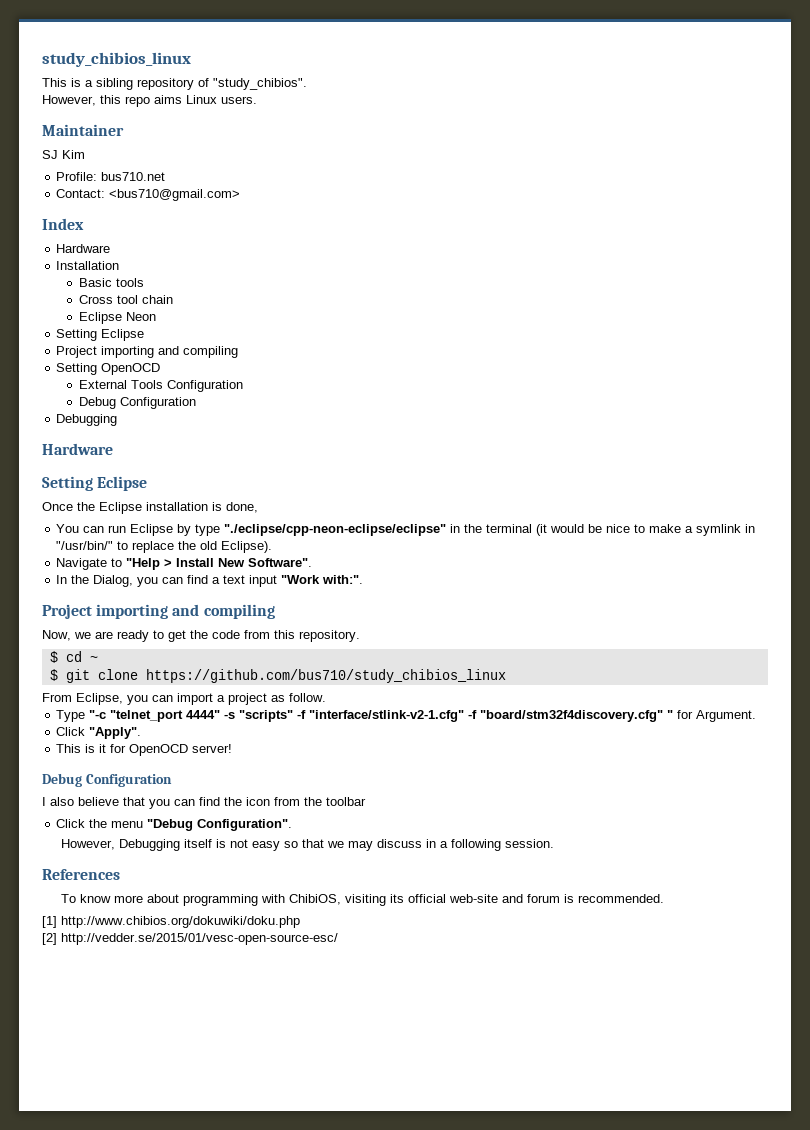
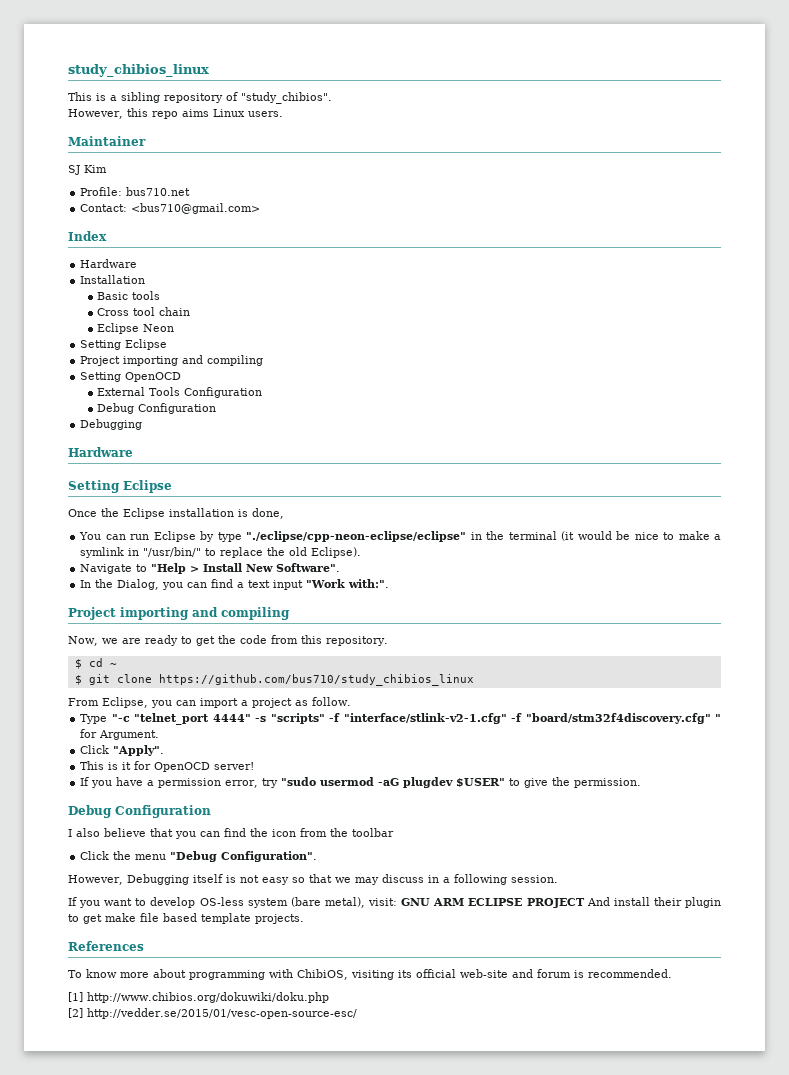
(233, 748) none -> [80,777,642,788] // If you have a permission error, try "sudo usermod -aG plugdev $USER" to give the permission.
(555, 843) none -> [68,897,721,908] [68,913,304,924] // If you want to develop OS-less system (bare metal), visit: GNU ARM ECLIPSE PROJECT And install their plugin to get make file based template projects.

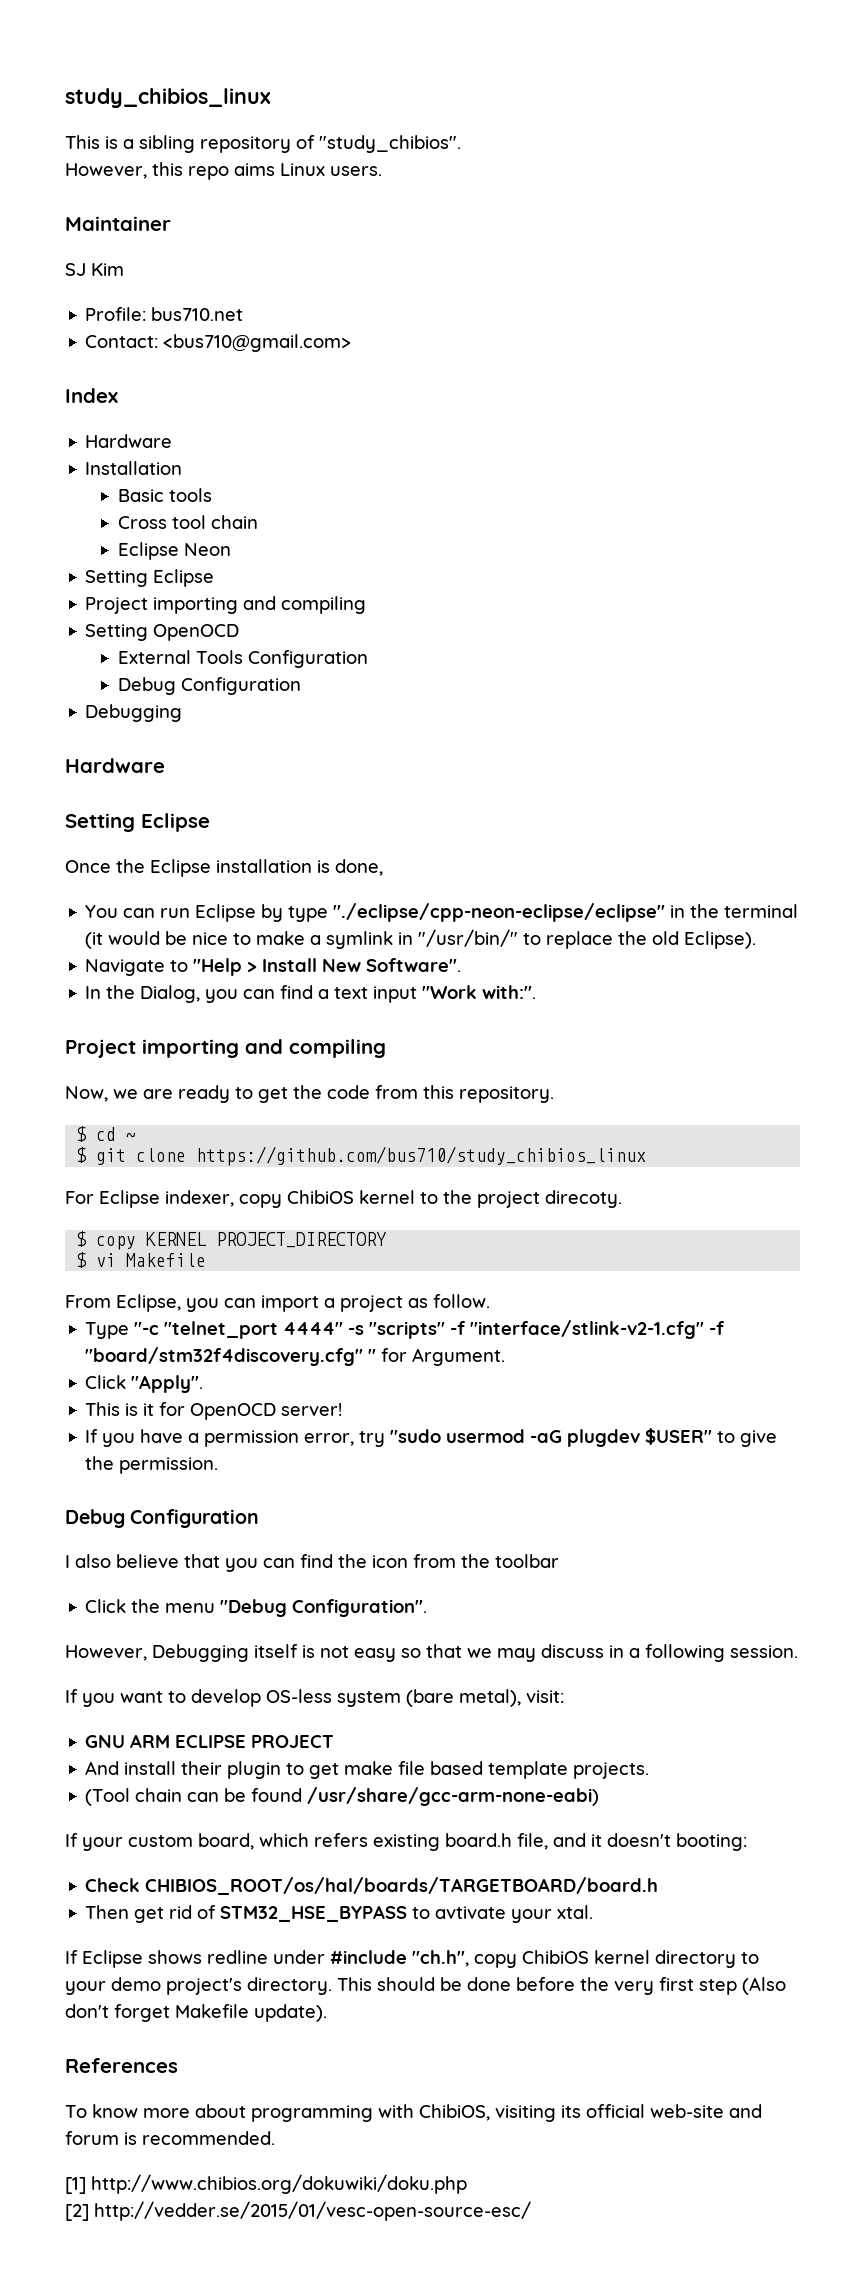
(474, 680) none -> [65,1190,622,1208] [76,1231,387,1250] [76,1252,207,1268] // For Eclipse indexer, copy ChibiOS kernel to the project direcoty. // $ copy KERNEL PROJECT_DIRECTORY // $ vi Makefile
(398, 902) none -> (564, 1696) //
(585, 903) none -> (335, 1741) //
(304, 919) none -> [85,1787,600,1806] [65,1833,747,1851] [85,1877,659,1895] [85,1905,594,1923] [65,1950,759,1968] [65,1977,786,1995] [65,2004,327,2022] // (Tool chain can be found /usr/share/gcc-arm-none-eabi) // If your custom board, which refers existing board.h file, and it doesn't booting: // Check CHIBIOS_ROOT/os/hal/boards/TARGETBOARD/board.h // Then get rid of STM32_HSE_BYPASS to avtivate your xtal. // If Eclipse shows redline under #include "ch.h", copy ChibiOS kernel directory to your demo project's directory. This should be done before the very first step (Also don't forget Makefile update).

